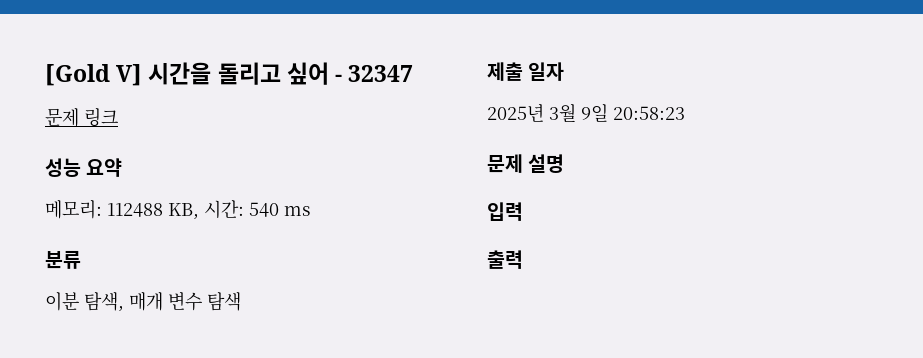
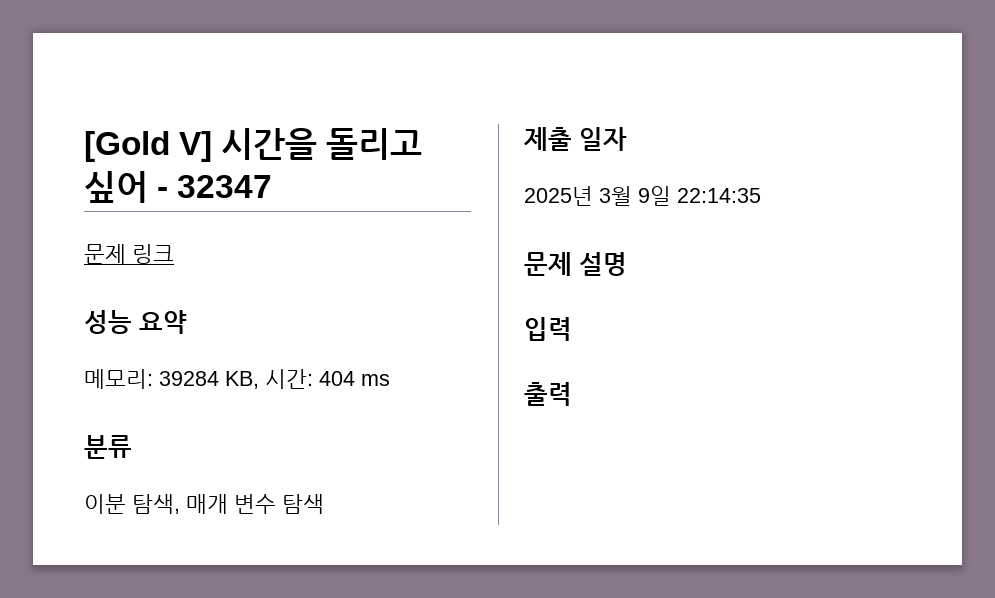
[107,203,163,217] 112488 -> [159,371,219,386] 39284
[249,202,279,217] 540 -> [319,371,355,386] 404
[613,106,685,120] 20:58:23 -> [677,188,761,203] 22:14:35

